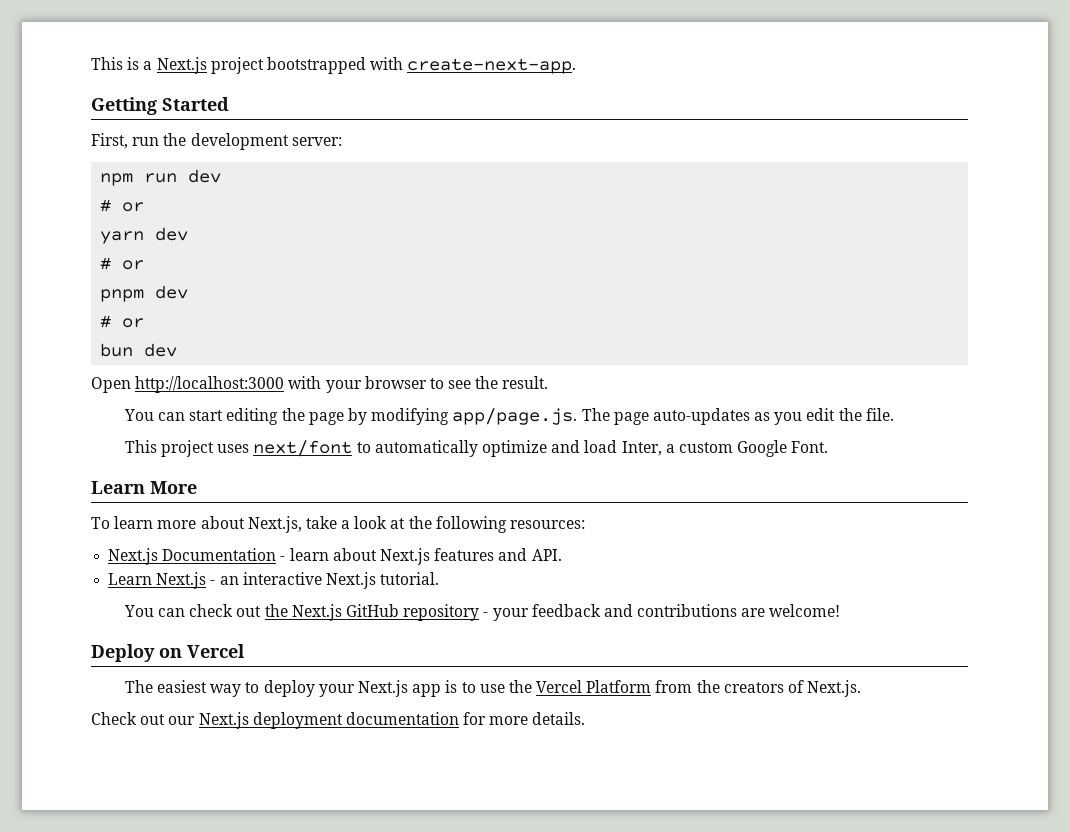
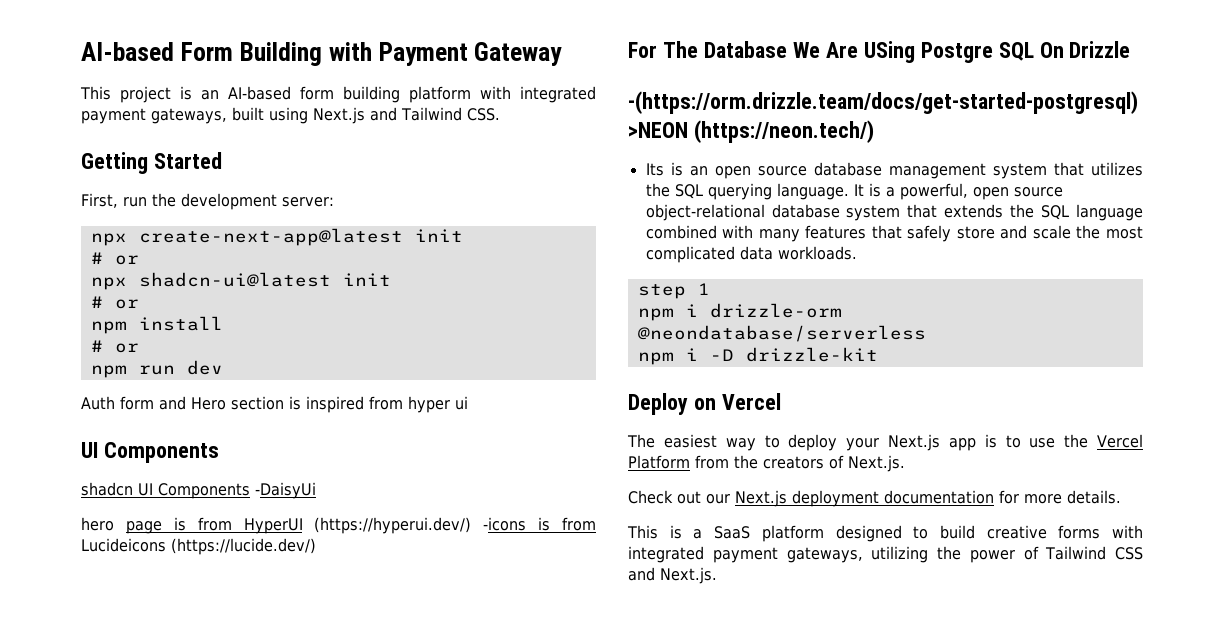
[91,57,577,74] This is a Next.js project bootstrapped with create-next-app. -> [81,42,563,66] [80,86,596,103] [81,107,500,124] AI-based Form Building with Payment Gateway // This project is an AI-based form building platform with integrated payment gateways, built using Next.js and Tailwind CSS.
[100,169,222,186] [100,199,145,212] [100,227,189,244] [100,257,145,270] [100,285,189,302] [100,315,145,328] [100,343,178,357] [91,376,549,393] [123,408,894,425] [124,440,829,457] [91,481,197,494] [91,516,586,533] [108,548,562,565] [108,572,440,589] [123,604,841,621] npm run dev // # or // yarn dev // # or // pnpm dev // # or // bun dev // Open http://localhost:3000 with your browser to see the result. // You can start editing the page by modifying app/page.js. The page auto-updates as you edit the file. // This project uses next/font to automatically optimize and load Inter, a custom Google Font. // Learn More // To learn more about Next.js, take a look at the following resources: // Next.js Documentation - learn about Next.js features and API. // Learn Next.js - an interactive Next.js tutorial. // You can check out the Next.js GitHub repository - your feedback and contributions are welcome! -> [90,228,463,246] [90,252,139,265] [90,272,391,290] [90,296,139,309] [90,316,223,334] [90,340,139,353] [90,360,223,378] [81,396,468,413] [81,442,219,463] [81,482,316,499] [81,517,596,534] [81,538,316,555] [628,41,1131,63] [628,91,1138,114] [628,120,874,143] [645,162,1143,179] [645,183,1063,200] [645,204,1143,221] [645,225,1143,242] [645,246,857,263] [637,283,710,299] [637,303,842,321] [637,325,926,342] [637,347,878,365] npx create-next-app@latest init // # or // npx shadcn-ui@latest init // # or // npm install // # or // npm run dev // Auth form and Hero section is inspired from hyper ui // UI Components // shadcn UI Components -DaisyUi // hero page is from HyperUI (https://hyperui.dev/) -icons is from Lucideicons (https://lucide.dev/) // For The Database We Are USing Postgre SQL On Drizzle // -(https://orm.drizzle.team/docs/get-started-postgresql) >NEON (https://neon.tech/) // Its is an open source database management system that utilizes the SQL querying language. It is a powerful, open source object-relational database system that extends the SQL language combined with many features that safely store and scale the most complicated data workloads. // step 1 // npm i drizzle-orm @neondatabase/serverless // npm i -D drizzle-kit
(586, 718) none -> [627,525,1143,542] [628,546,1143,563] [628,567,717,584] // This is a SaaS platform designed to build creative forms with integrated payment gateways, utilizing the power of Tailwind CSS and Next.js.

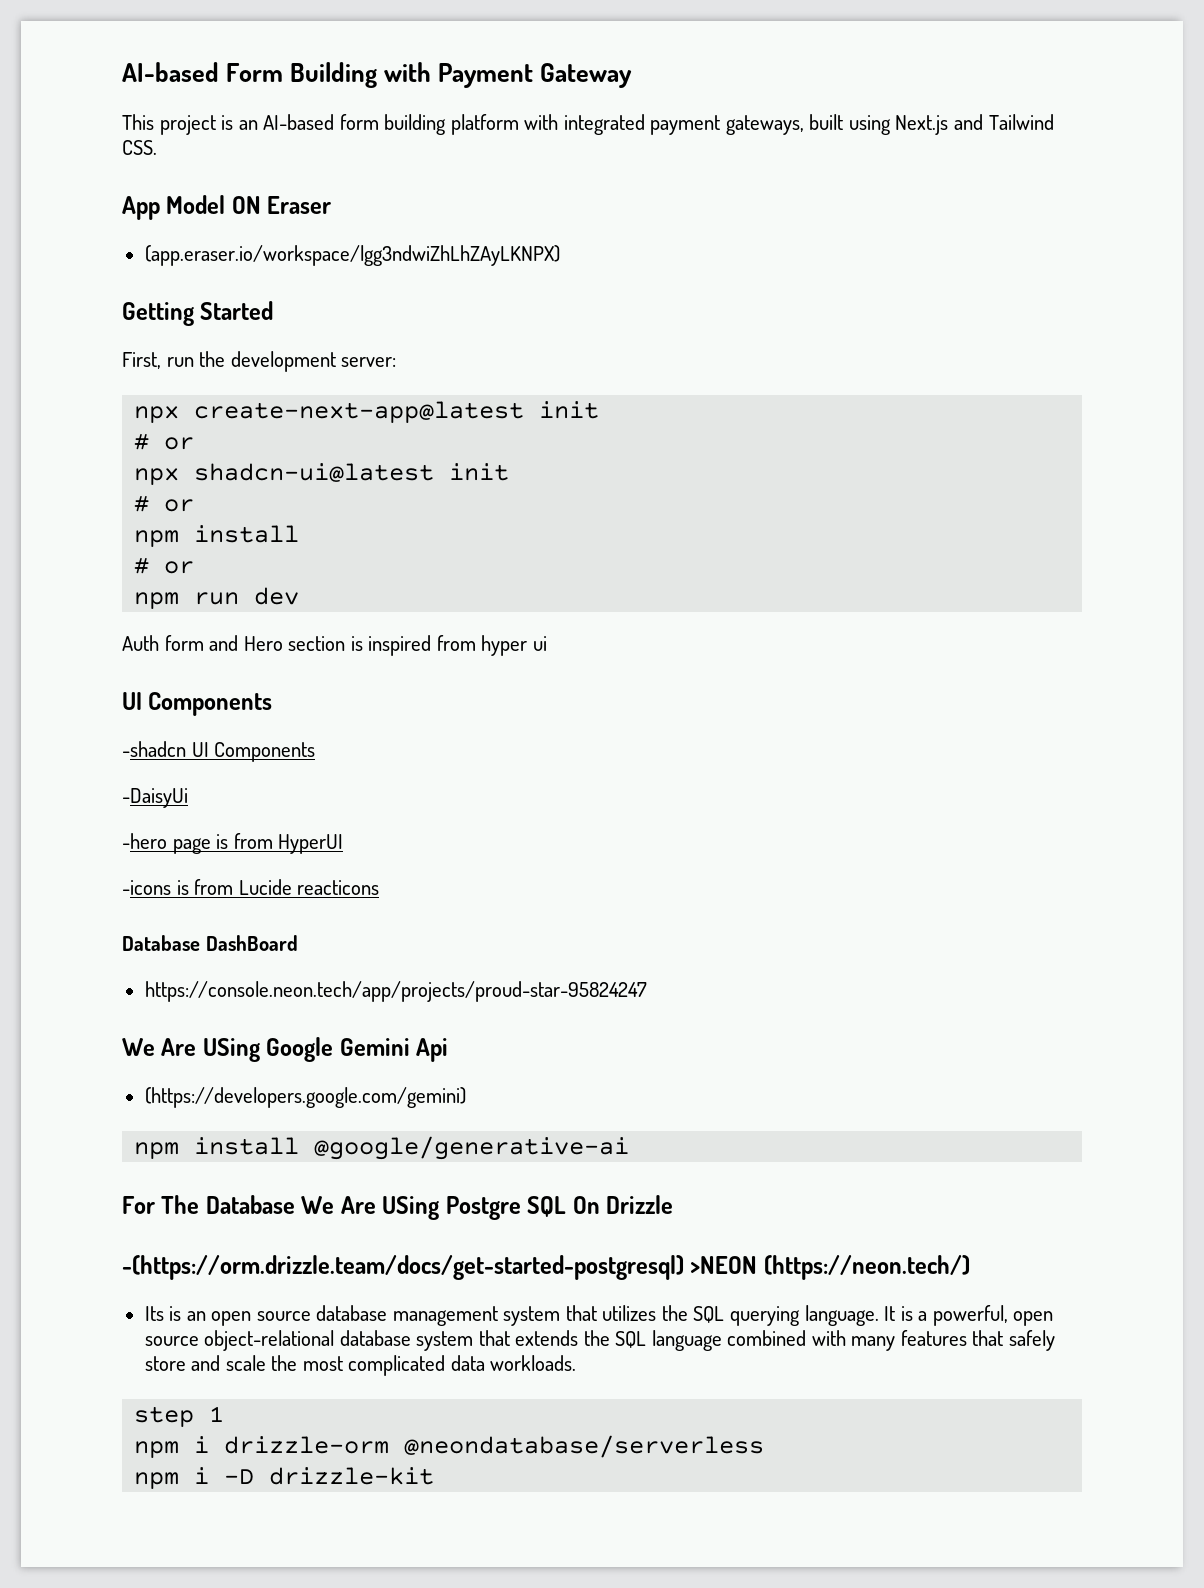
(500, 114) none -> [122,195,332,220] [144,245,560,266] // App Model ON Eraser // (app.eraser.io/workspace/lgg3ndwiZhLhZAyLKNPX)
[81,482,250,499] shadcn UI Components -> [122,741,316,762] -shadcn UI Components //
[81,517,114,531] hero -> [122,833,167,849] -hero
[314,517,472,534] (https://hyperui.dev/) -> (344, 844) //
[81,538,316,555] Lucideicons (https://lucide.dev/) -> [238,879,380,895] [122,935,298,951] [144,981,648,1002] [122,1037,449,1062] [144,1087,467,1108] [134,1136,630,1160] Lucide reacticons // Database DashBoard // https://console.neon.tech/app/projects/proud-star-95824247 // We Are USing Google Gemini Api // (https://developers.google.com/gemini) // npm install @google/generative-ai
[628,393,781,415] [627,434,1144,451] [628,455,905,472] [628,490,1121,507] [627,525,1143,542] [628,546,1143,563] [628,567,717,584] // Deploy on Vercel // The easiest way to deploy your Next.js app is to use the Vercel Platform from the creators of Next.js. // Check out our Next.js deployment documentation for more details. // This is a SaaS platform designed to build creative forms with integrated payment gateways, utilizing the power of Tailwind CSS and Next.js. -> (435, 1476) none

